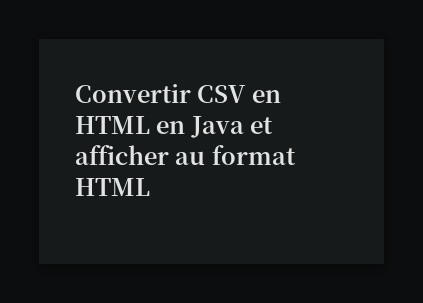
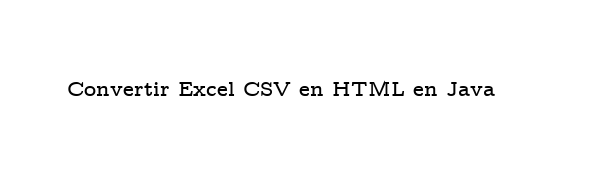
(191, 93) none -> [178,82,235,96] Excel
[250,117,274,134] [75,145,296,165] [75,178,150,196] et afficher au format HTML -> (495, 89) none

